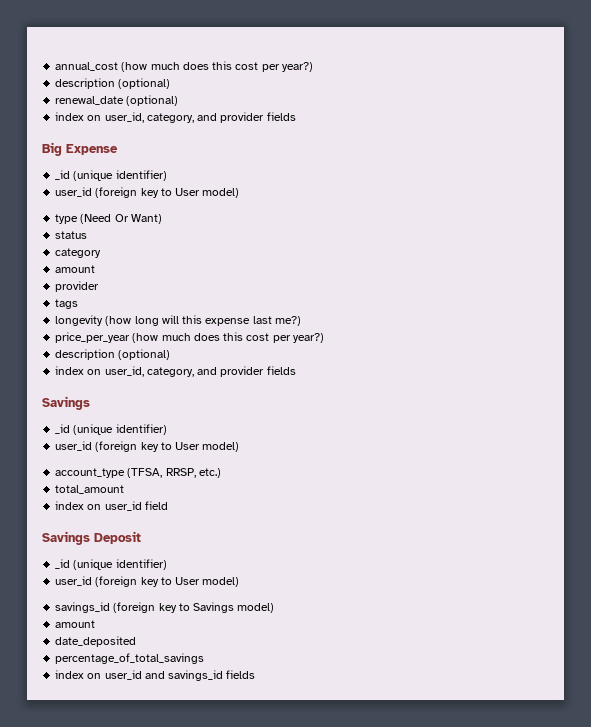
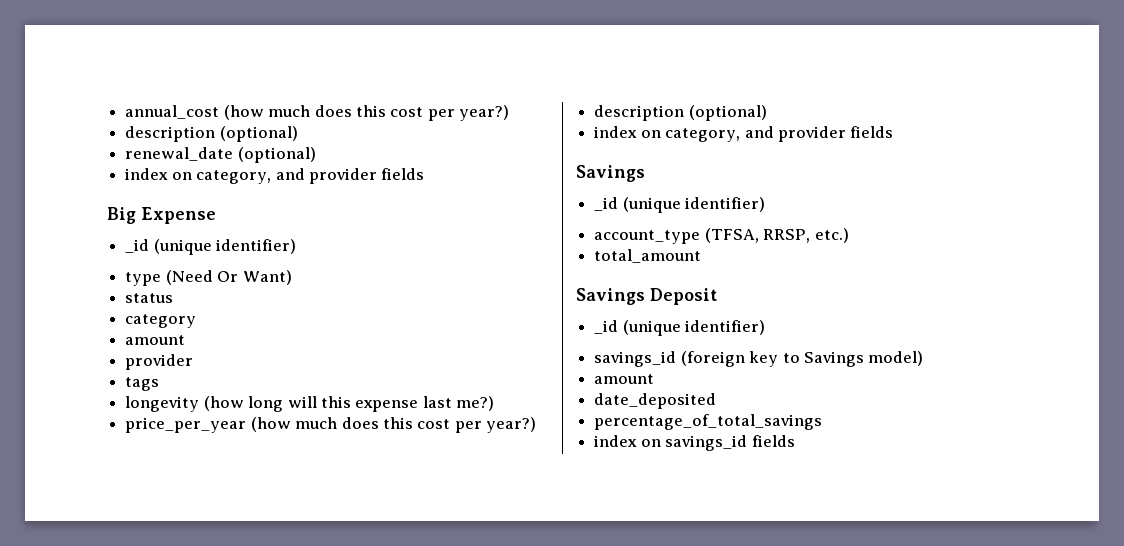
[104,112,144,123] user_id, -> (192, 176) none
[55,187,240,198] // user_id (foreign key to User model) -> (297, 246) none
[104,366,144,377] user_id, -> (661, 134) none
[55,441,240,452] // user_id (foreign key to User model) -> (766, 204) none
[55,501,168,511] // index on user_id field -> (702, 256) none
[55,576,240,587] // user_id (foreign key to User model) -> (766, 327) none
[104,670,165,680] user_id and -> (661, 443) none

